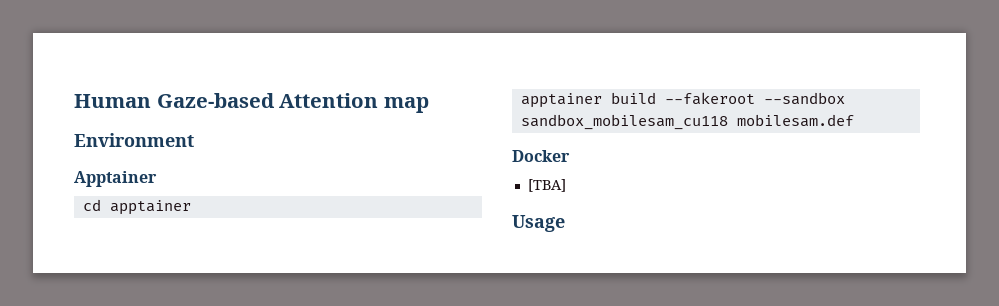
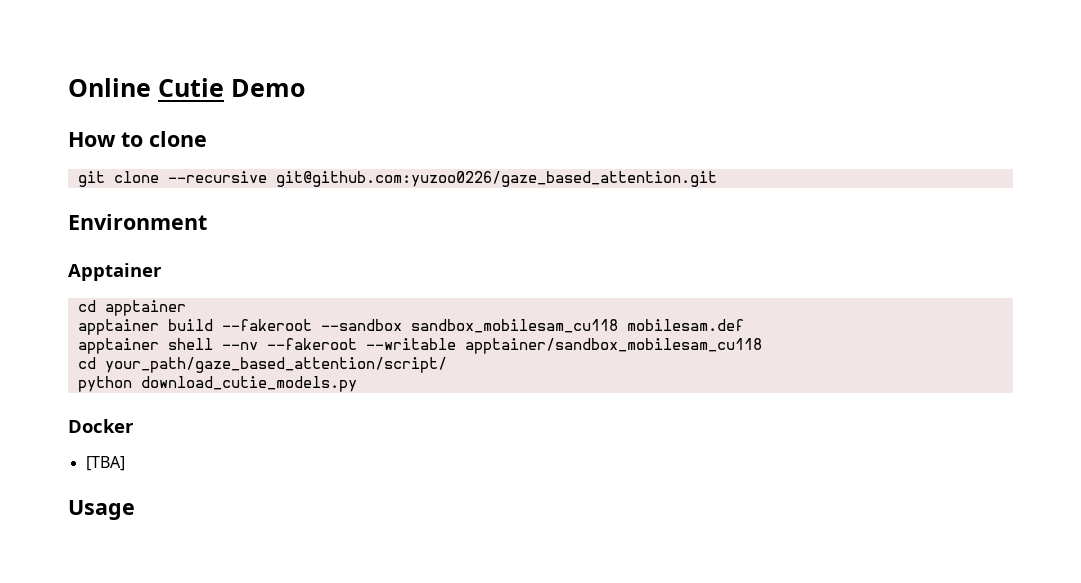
[74,93,429,113] Human Gaze-based Attention map -> [68,78,305,97] [68,131,207,147] [77,171,717,187] Online Cutie Demo // How to clone // git clone --recursive git@github.com:yuzoo0226/gaze_based_attention.git
(854, 120) none -> [77,338,762,354] [77,357,447,373] [77,376,357,392] // apptainer shell --nv --fakeroot --writable apptainer/sandbox_mobilesam_cu118 // cd your_path/gaze_based_attention/script/ // python download_cutie_models.py

